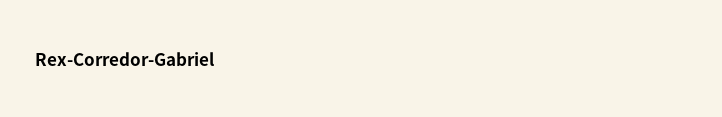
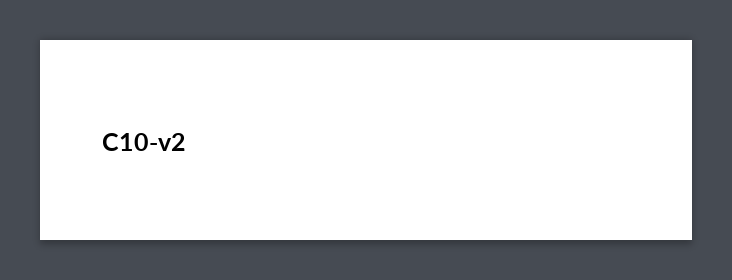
[35,52,214,66] Rex-Corredor-Gabriel -> [102,133,186,151] C10-v2

